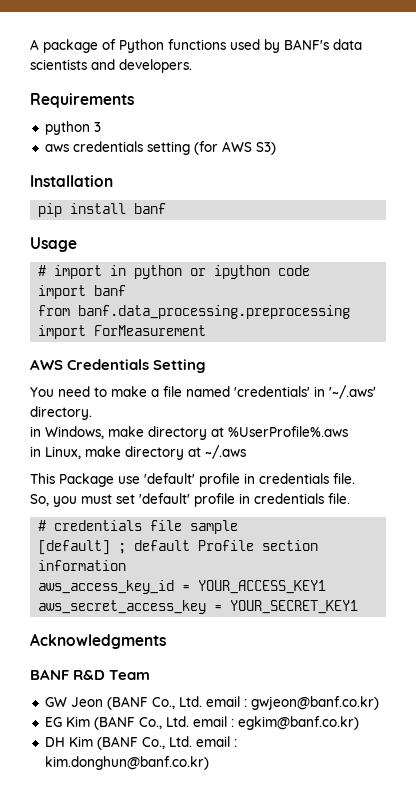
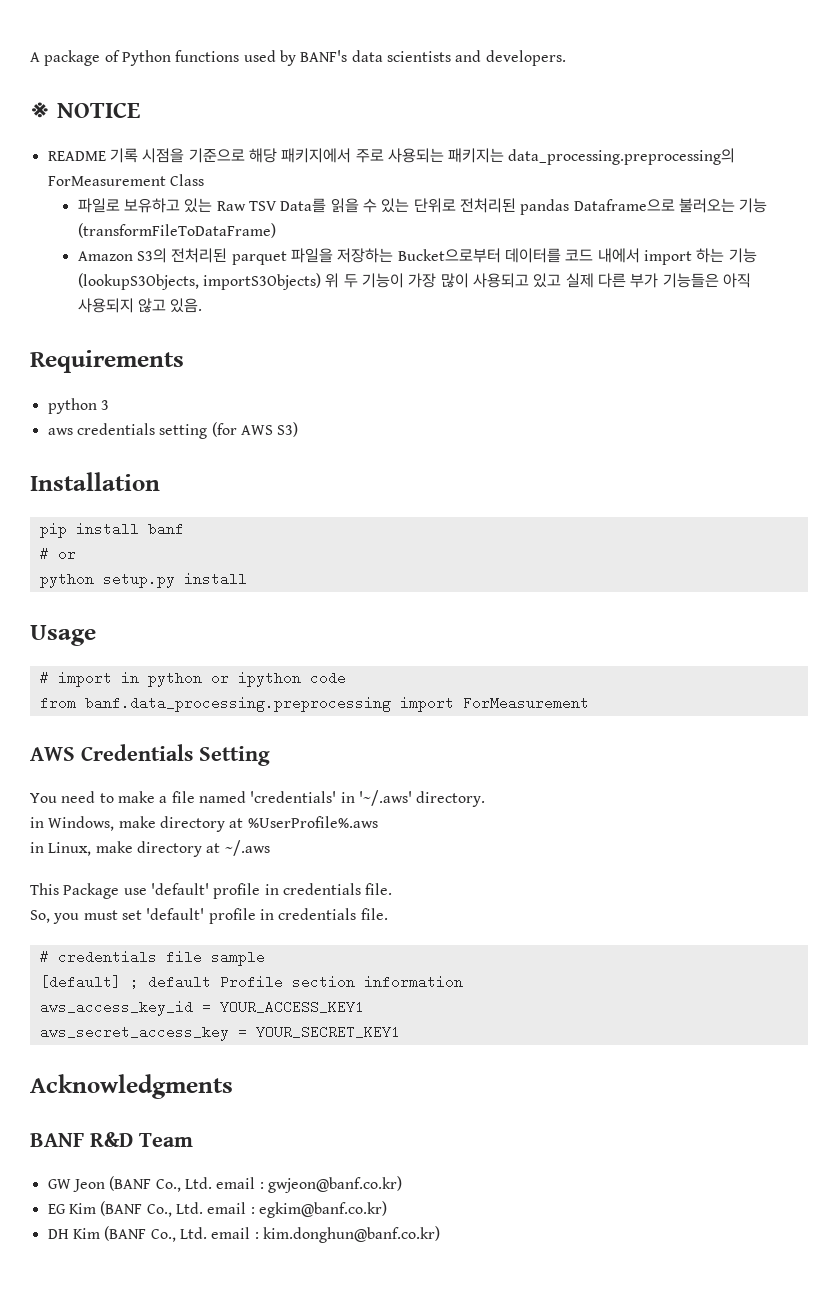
(192, 66) none -> [30,102,140,118] [47,148,736,165] [47,174,204,186] [77,198,768,215] [77,223,276,238] [77,248,757,265] [77,273,751,290] [77,298,203,313] // ※ NOTICE // README 기록 시점을 기준으로 해당 패키지에서 주로 사용되는 패키지는 data_processing.preprocessing의 ForMeasurement Class // 파일로 보유하고 있는 Raw TSV Data를 읽을 수 있는 단위로 전처리된 pandas Dataframe으로 불러오는 기능 (transformFileToDataFrame) // Amazon S3의 전처리된 parquet 파일을 저장하는 Bucket으로부터 데이터를 코드 내에서 import 하는 기능 (lookupS3Objects, importS3Objects) 위 두 기능이 가장 많이 사용되고 있고 실제 다른 부가 기능들은 아직 사용되지 않고 있음.
(167, 208) none -> [39,547,76,561] [39,572,247,588] // # or // python setup.py install
[38,285,127,299] // import banf -> (346, 678) none

